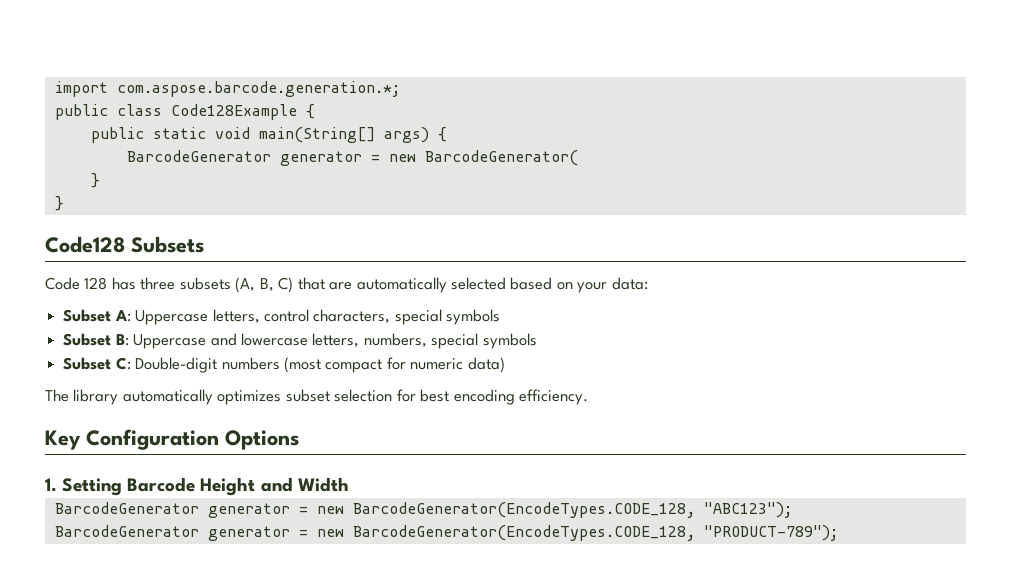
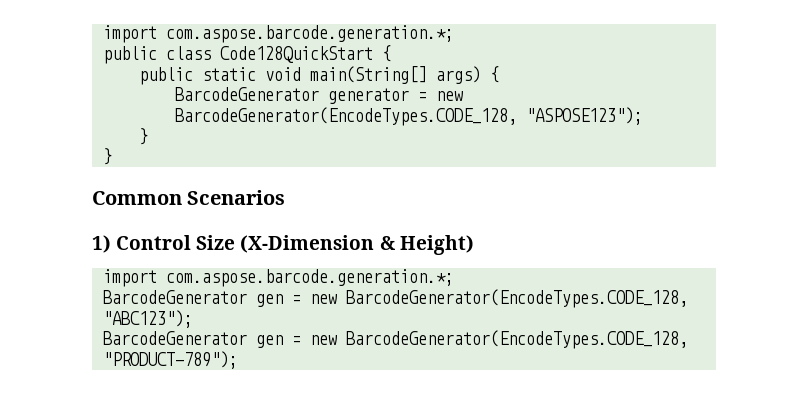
[170,104,297,120] Code128Example -> [219,46,373,63] Code128QuickStart
[424,150,578,166] BarcodeGenerator( -> [174,107,643,126] BarcodeGenerator(EncodeTypes.CODE_128, "ASPOSE123");
[45,236,204,253] [45,277,648,293] [63,309,501,325] [63,333,537,349] [63,357,505,373] [45,389,589,405] [45,429,299,450] [45,477,349,496] [54,502,290,518] Code128 Subsets // Code 128 has three subsets (A, B, C) that are automatically selected based on your data: // Subset A: Uppercase letters, control characters, special symbols // Subset B: Uppercase and lowercase letters, numbers, special symbols // Subset C: Double-digit numbers (most compact for numeric data) // The library automatically optimizes subset selection for best encoding efficiency. // Key Configuration Options // 1. Setting Barcode Height and Width // BarcodeGenerator generator -> [92,190,286,205] [92,235,474,255] [102,269,454,287] [102,290,283,307] Common Scenarios // 1) Control Size (X‑Dimension & Height) // import com.aspose.barcode.generation.*; // BarcodeGenerator gen
[207,526,290,541] generator -> [255,335,283,348] gen

